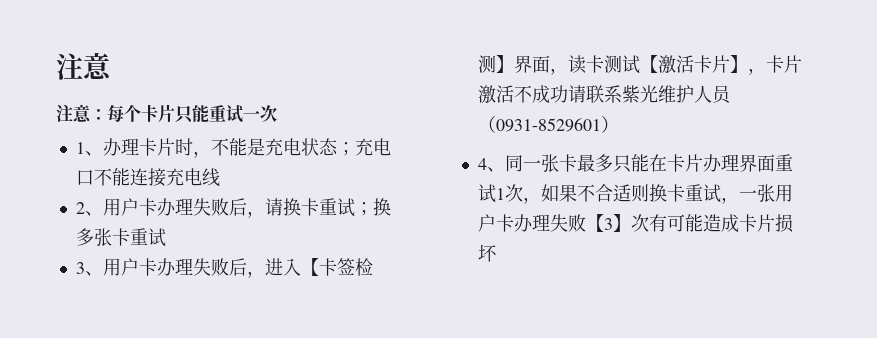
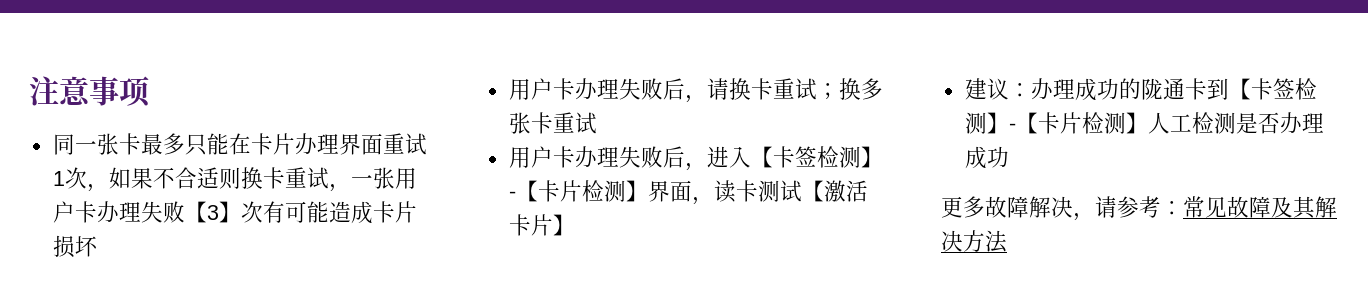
[56,52,112,80] [56,104,277,123] [75,138,391,158] [75,168,220,187] [75,198,391,218] [75,228,166,247] [75,258,373,278] [477,55,802,75] [477,85,732,104] [477,116,619,133] [477,158,505,172] 注意 // 注意：每个卡片只能重试一次 // 1、办理卡片时，不能是充电状态；充电口不能连接充电线 // 2、用户卡办理失败后，请换卡重试；换多张卡重试 // 3、用户卡办理失败后，进入【卡签检测】界面，读卡测试【激活卡片】，卡片激活不成功请联系紫光维护人员（0931-8529601） // 4、 -> [29,76,151,108] 注意事项 //
(497, 253) none -> [508,78,883,103] [508,112,597,134] [508,146,883,171] [508,180,868,205] [508,214,575,236] [964,78,1317,101] [964,112,1324,134] [964,146,1009,169] [941,196,1337,221] [941,230,1007,253] // 用户卡办理失败后，请换卡重试；换多张卡重试 // 用户卡办理失败后，进入【卡签检测】-【卡片检测】界面，读卡测试【激活卡片】 // 建议：办理成功的陇通卡到【卡签检测】-【卡片检测】人工检测是否办理成功 // 更多故障解决，请参考：常见故障及其解决方法

